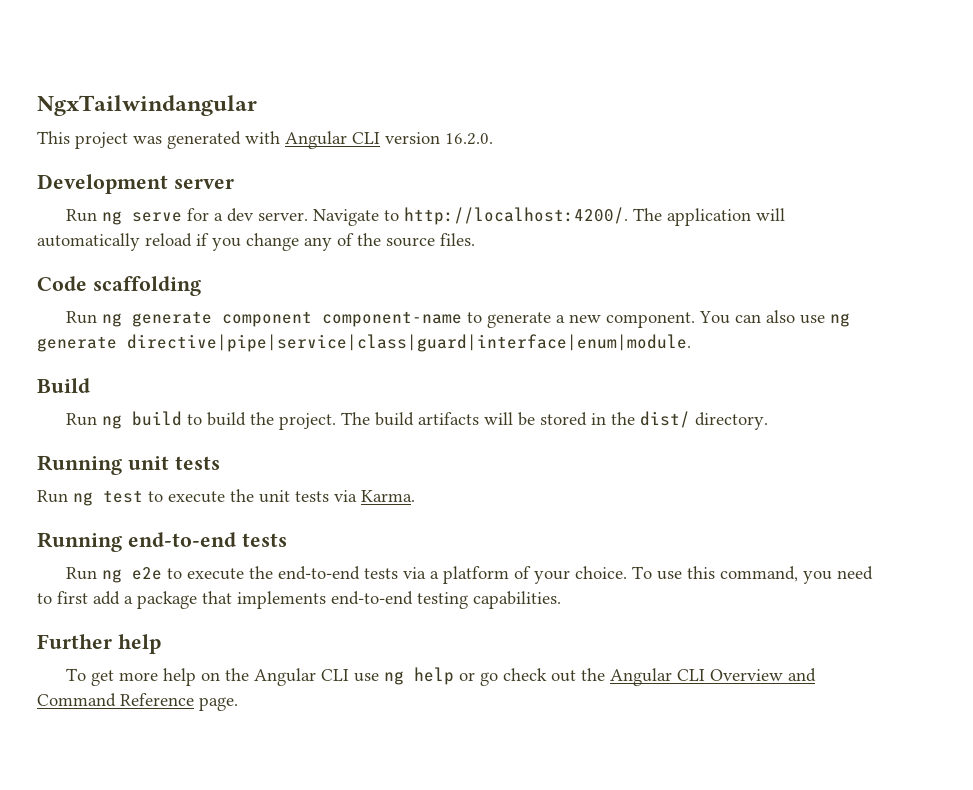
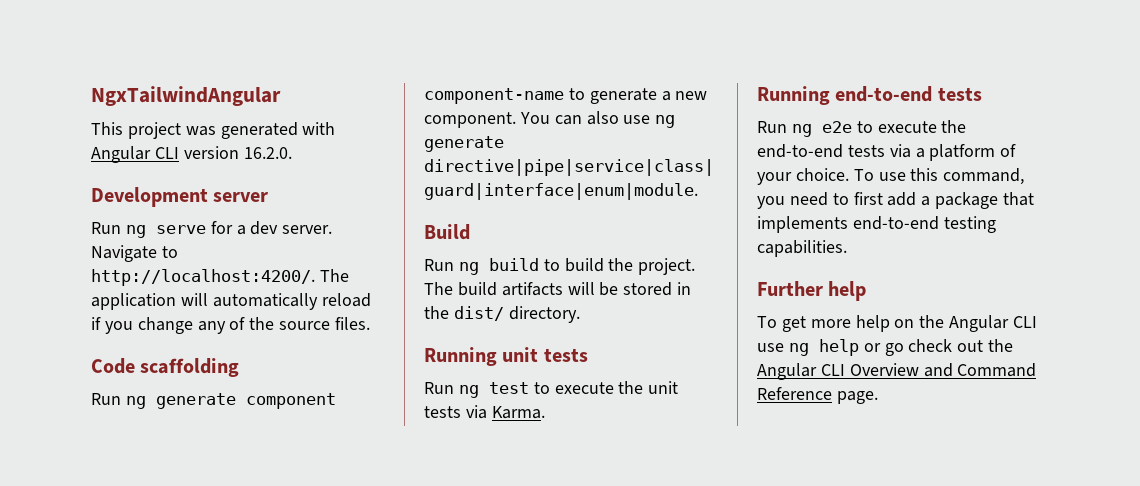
[37,95,257,116] NgxTailwindangular -> [91,86,281,106] NgxTailwindAngular

